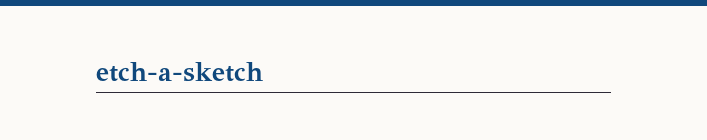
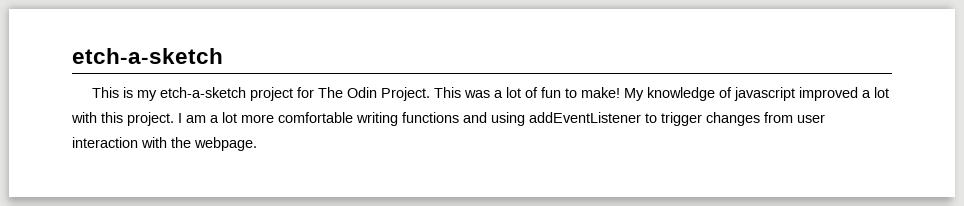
[96,62,263,82] etch-a-sketch -> [72,48,223,64] [91,87,889,101] [71,112,825,126] [72,137,257,151] etch-a-sketch // This is my etch-a-sketch project for The Odin Project. This was a lot of fun to make! My knowledge of javascript improved a lot with this project. I am a lot more comfortable writing functions and using addEventListener to trigger changes from user interaction with the webpage.

